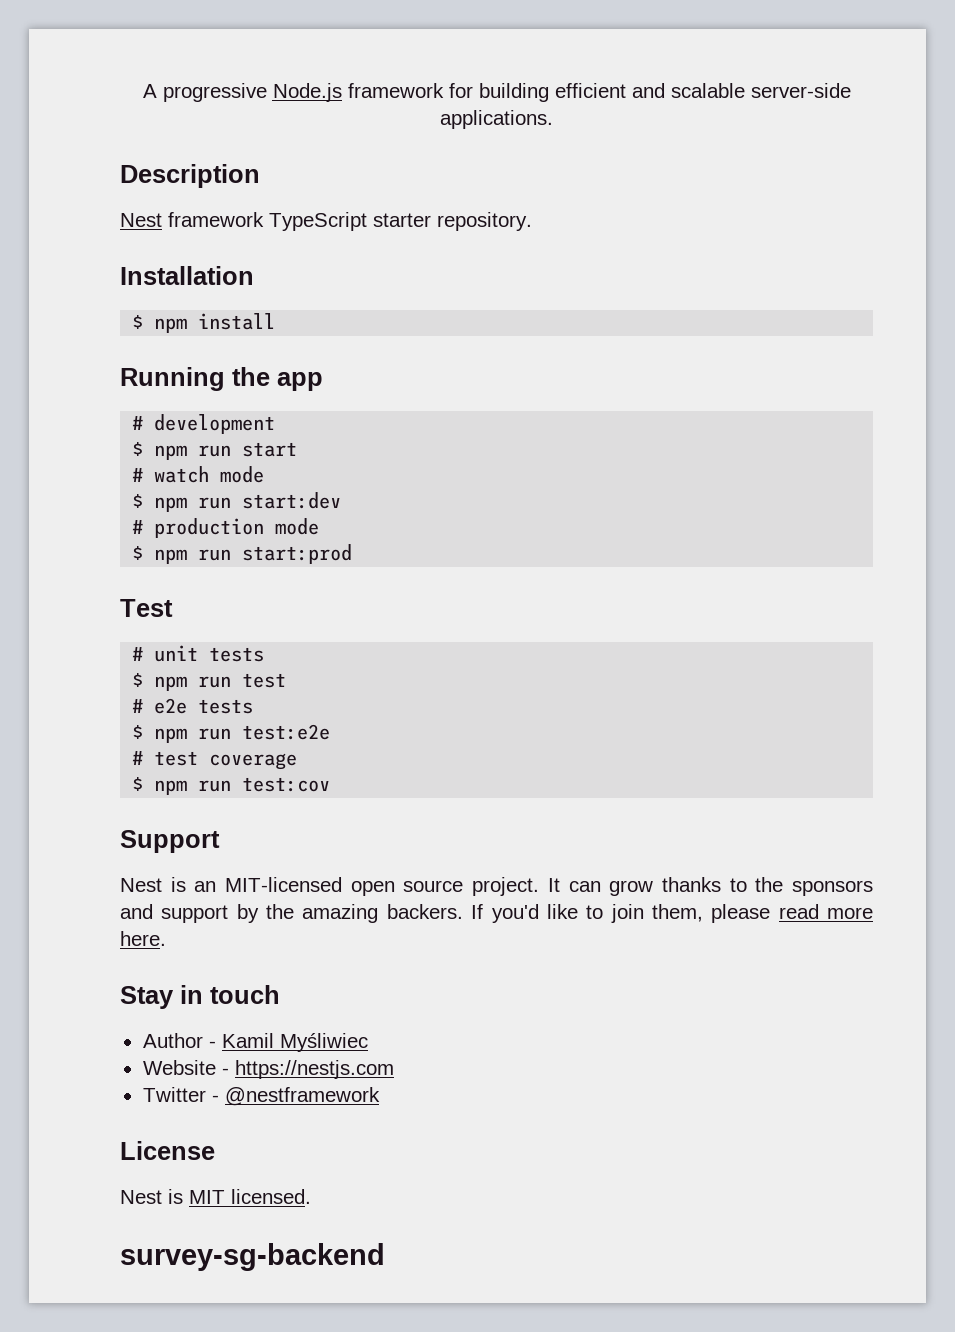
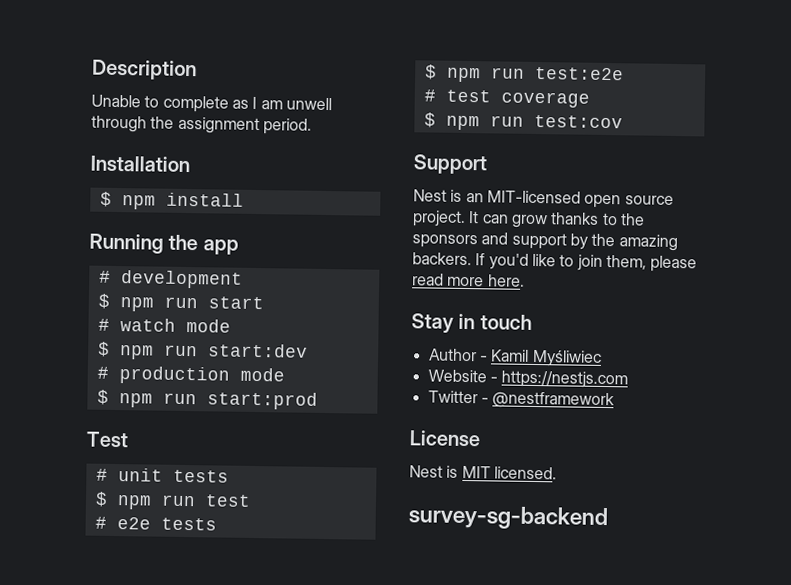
[142,83,851,102] [440,110,553,129] [120,164,260,188] [120,212,532,231] A progressive Node.js framework for building efficient and scalable server-side applications. // Description // Nest framework TypeScript starter repository. -> [92,59,197,81] [91,94,332,113] [91,115,312,135] Description // Unable to complete as I am unwell through the assignment period.

